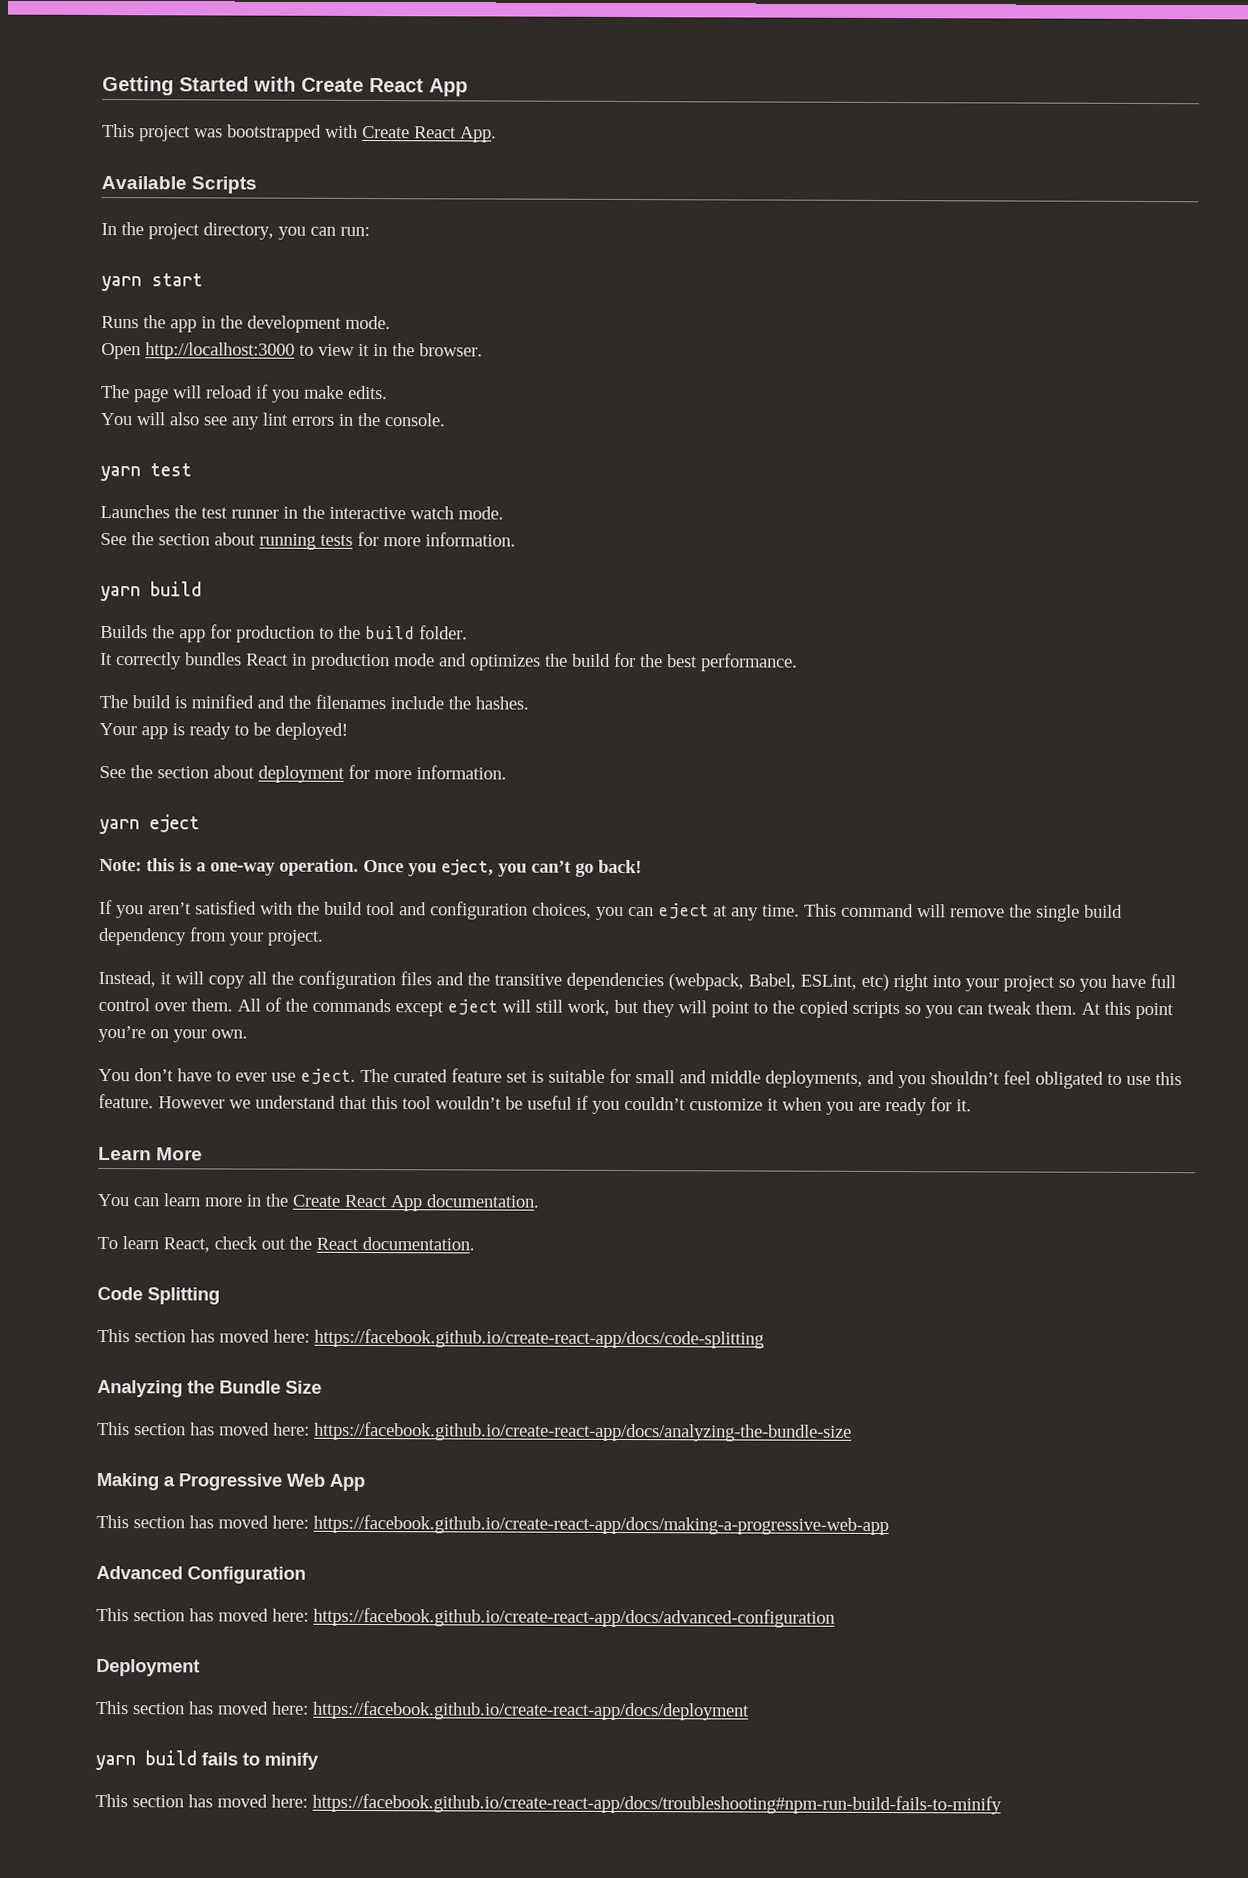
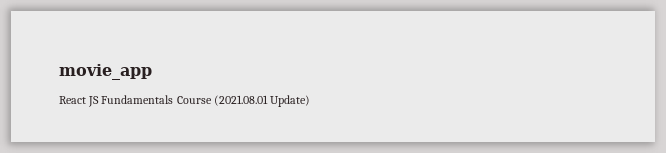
[102,75,468,97] [102,123,497,143] [101,175,258,194] [101,222,370,240] [101,273,203,292] [101,315,391,333] [101,342,483,360] [101,384,388,403] [100,412,446,430] [100,463,192,482] [100,504,504,520] [100,531,516,550] [100,581,202,602] [100,624,468,643] [100,652,798,672] [99,694,529,710] [99,722,348,740] [99,764,507,783] [99,814,200,835] [99,858,642,877] [99,899,1123,922] [98,927,324,946] [98,970,1176,992] [98,997,1174,1020] [98,1025,248,1043] [98,1068,1182,1089] [98,1093,972,1116] [98,1146,204,1161] [97,1193,540,1212] [97,1236,475,1253] [97,1286,220,1305] [97,1328,764,1349] [97,1379,322,1398] [97,1421,852,1442] [96,1472,365,1492] [96,1514,889,1536] [96,1565,306,1584] [96,1607,835,1628] [96,1658,200,1677] [96,1700,750,1721] [95,1750,319,1771] [95,1793,1002,1815] Getting Started with Create React App // This project was bootstrapped with Create React App. // Available Scripts // In the project directory, you can run: // yarn start // Runs the app in the development mode. // Open http://localhost:3000 to view it in the browser. // The page will reload if you make edits. // You will also see any lint errors in the console. // yarn test // Launches the test runner in the interactive watch mode. // See the section about running tests for more information. // yarn build // Builds the app for production to the build folder. // It correctly bundles React in production mode and optimizes the build for the best performance. // The build is minified and the filenames include the hashes. // Your app is ready to be deployed! // See the section about deployment for more information. // yarn eject // Note: this is a one-way operation. Once you eject, you can’t go back! // If you aren’t satisfied with the build tool and configuration choices, you can eject at any time. This command will remove the single build dependency from your project. // Instead, it will copy all the configuration files and the transitive dependencies (webpack, Babel, ESLint, etc) right into your project so you have full control over them. All of the commands except eject will still work, but they will point to the copied scripts so you can tweak them. At this point you’re on your own. // You don’t have to ever use eject. The curated feature set is suitable for small and middle deployments, and you shouldn’t feel obligated to use this feature. However we understand that this tool wouldn’t be useful if you couldn’t customize it when you are ready for it. // Learn More // You can learn more in the Create React App documentation. // To learn React, check out the React documentation. // Code Splitting // This section has moved here: https://facebook.github.io/create-react-app/docs/code-splitting // Analyzing the Bundle Size // This section has moved here: https://facebook.github.io/create-react-app/docs/analyzing-the-bundle-size // Making a Progressive Web App // This section has moved here: https://facebook.github.io/create-react-app/docs/making-a-progressive-web-app // Advanced Configuration // This section has moved here: https://facebook.github.io/create-react-app/docs/advanced-configuration // Deployment // This section has moved here: https://facebook.github.io/create-react-app/docs/deployment // yarn build fails to minify // This section has moved here: https://facebook.github.io/create-react-app/docs/troubleshooting#npm-run-build-fails-to-minify -> [59,64,152,80] [59,95,311,107] movie_app // React JS Fundamentals Course (2021.08.01 Update)

